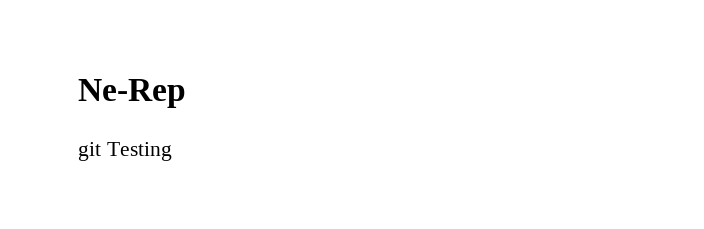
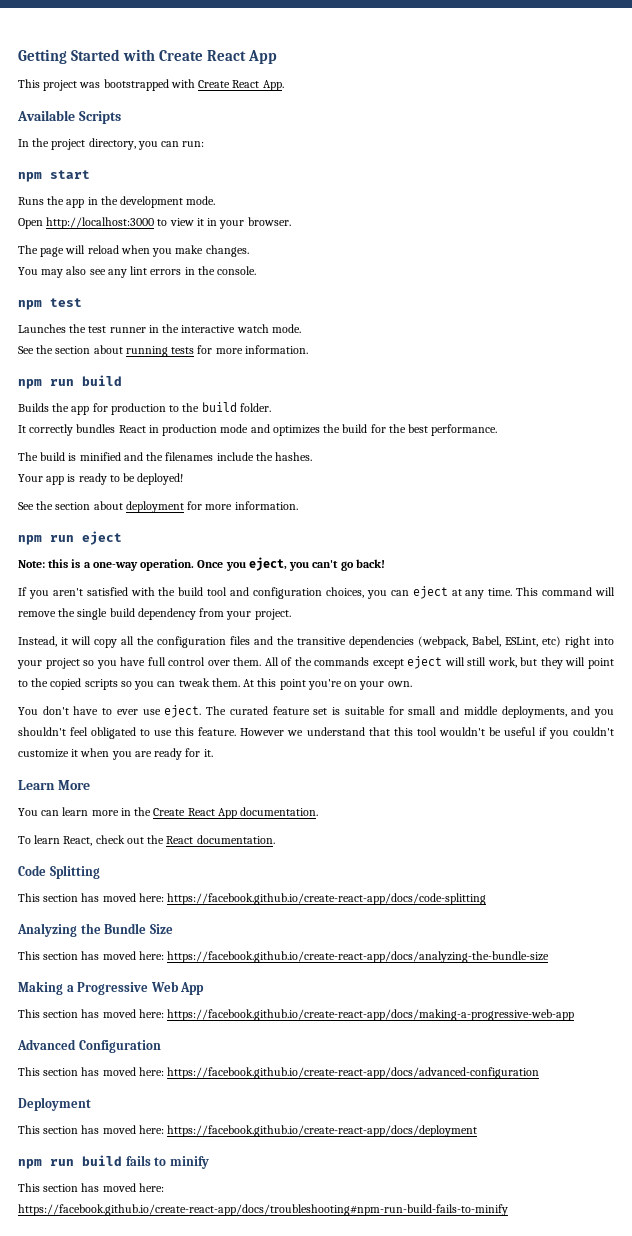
[78,79,186,108] [78,142,172,161] Ne-Rep // git Testing -> [18,49,278,64] [18,79,284,91] [17,110,121,124] [18,138,205,150] [18,170,90,182] [18,196,216,208] [18,217,291,229] [18,245,249,257] [18,266,257,278] [18,298,82,310] [18,324,301,333] [18,345,308,357] [18,375,122,389] [18,402,271,415] [18,424,498,436] [18,452,313,461] [18,473,184,485] [18,501,298,513] [18,531,122,545] [18,557,385,571] [18,586,615,599] [18,608,291,620] [18,636,614,648] [17,656,614,669] [18,678,412,690] [18,705,614,718] [18,727,614,739] [18,748,213,760] [18,780,90,790] [18,807,319,819] [18,835,275,846] [18,865,100,879] [18,893,487,905] [17,923,173,937] [18,951,550,963] [18,981,205,995] [18,1009,575,1021] [17,1039,161,1053] [18,1067,540,1079] [18,1097,91,1111] [18,1125,478,1137] [18,1155,209,1169] [18,1183,164,1192] [18,1204,508,1216] Getting Started with Create React App // This project was bootstrapped with Create React App. // Available Scripts // In the project directory, you can run: // npm start // Runs the app in the development mode. // Open http://localhost:3000 to view it in your browser. // The page will reload when you make changes. // You may also see any lint errors in the console. // npm test // Launches the test runner in the interactive watch mode. // See the section about running tests for more information. // npm run build // Builds the app for production to the build folder. // It correctly bundles React in production mode and optimizes the build for the best performance. // The build is minified and the filenames include the hashes. // Your app is ready to be deployed! // See the section about deployment for more information. // npm run eject // Note: this is a one-way operation. Once you eject, you can't go back! // If you aren't satisfied with the build tool and configuration choices, you can eject at any time. This command will remove the single build dependency from your project. // Instead, it will copy all the configuration files and the transitive dependencies (webpack, Babel, ESLint, etc) right into your project so you have full control over them. All of the commands except eject will still work, but they will point to the copied scripts so you can tweak them. At this point you're on your own. // You don't have to ever use eject. The curated feature set is suitable for small and middle deployments, and you shouldn't feel obligated to use this feature. However we understand that this tool wouldn't be useful if you couldn't customize it when you are ready for it. // Learn More // You can learn more in the Create React App documentation. // To learn React, check out the React documentation. // Code Splitting // This section has moved here: https://facebook.github.io/create-react-app/docs/code-splitting // Analyzing the Bundle Size // This section has moved here: https://facebook.github.io/create-react-app/docs/analyzing-the-bundle-size // Making a Progressive Web App // This section has moved here: https://facebook.github.io/create-react-app/docs/making-a-progressive-web-app // Advanced Configuration // This section has moved here: https://facebook.github.io/create-react-app/docs/advanced-configuration // Deployment // This section has moved here: https://facebook.github.io/create-react-app/docs/deployment // npm run build fails to minify // This section has moved here: https://facebook.github.io/create-react-app/docs/troubleshooting#npm-run-build-fails-to-minify

